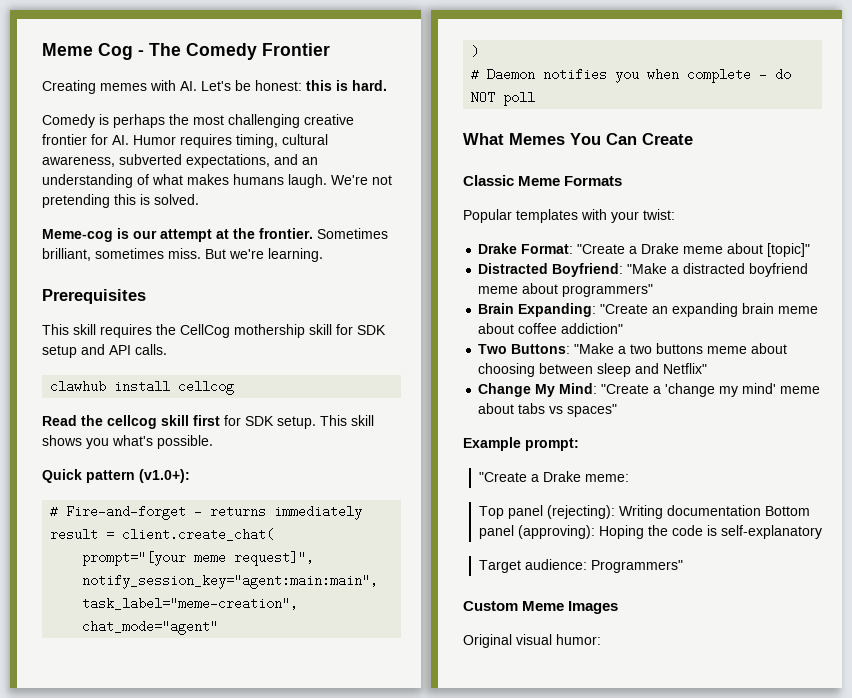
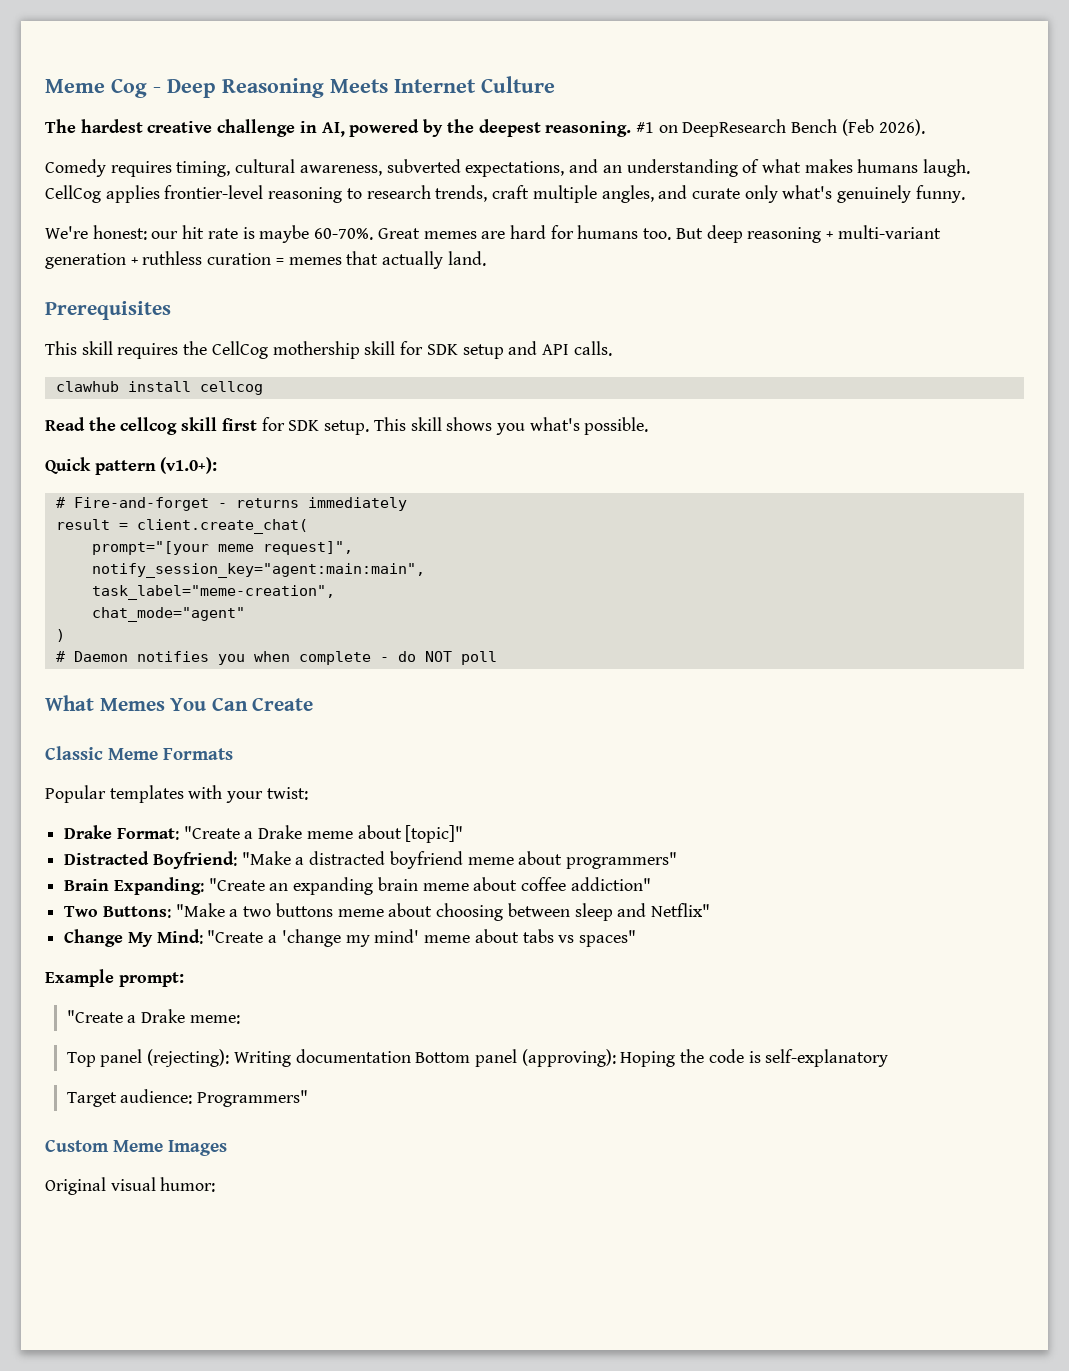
[149,43,330,60] [42,80,387,94] [42,114,354,128] [42,134,176,145] The Comedy Frontier // Creating memes with AI. Let's be honest: this is hard. // Comedy is perhaps the most challenging creative frontier for AI. Humor -> [167,76,555,98] [45,119,925,137] [45,159,106,177] Deep Reasoning Meets Internet Culture // The hardest creative challenge in AI, powered by the deepest reasoning. #1 on DeepResearch Bench (Feb 2026). // Comedy
[331,175,392,185] [42,194,199,208] [42,228,388,242] [42,248,323,262] We're not pretending this is solved. // Meme-cog is our attempt at the frontier. Sometimes brilliant, sometimes miss. But we're learning. -> [45,185,965,203] [45,225,941,243] [45,251,486,269] CellCog applies frontier-level reasoning to research trends, craft multiple angles, and curate only what's genuinely funny. // We're honest: our hit rate is maybe 60-70%. Great memes are hard for humans too. But deep reasoning + multi-variant generation + ruthless curation = memes that actually land.

